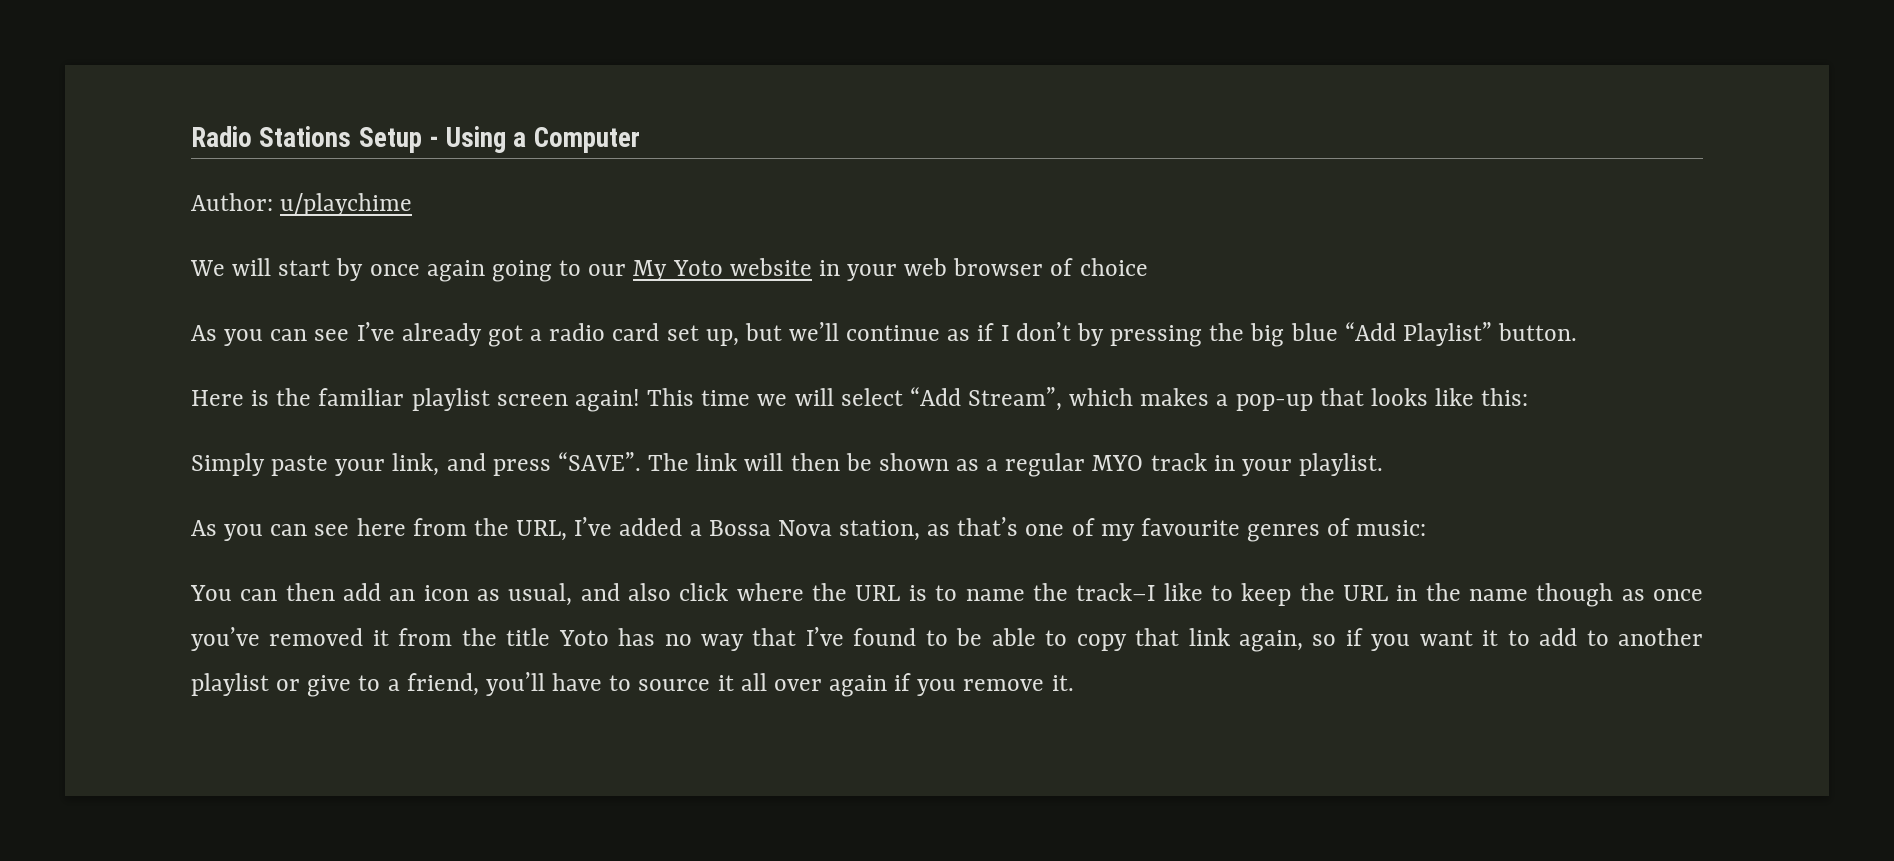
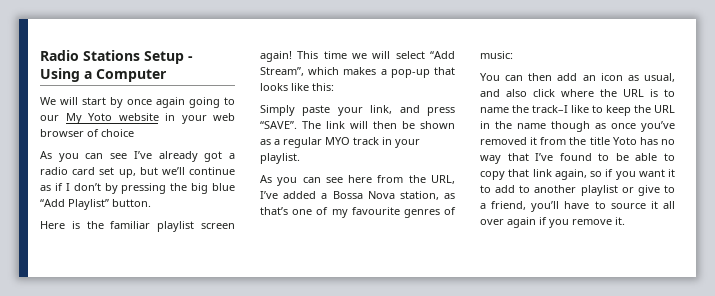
[191,193,413,216] // Author: u/playchime -> (167, 75) none

